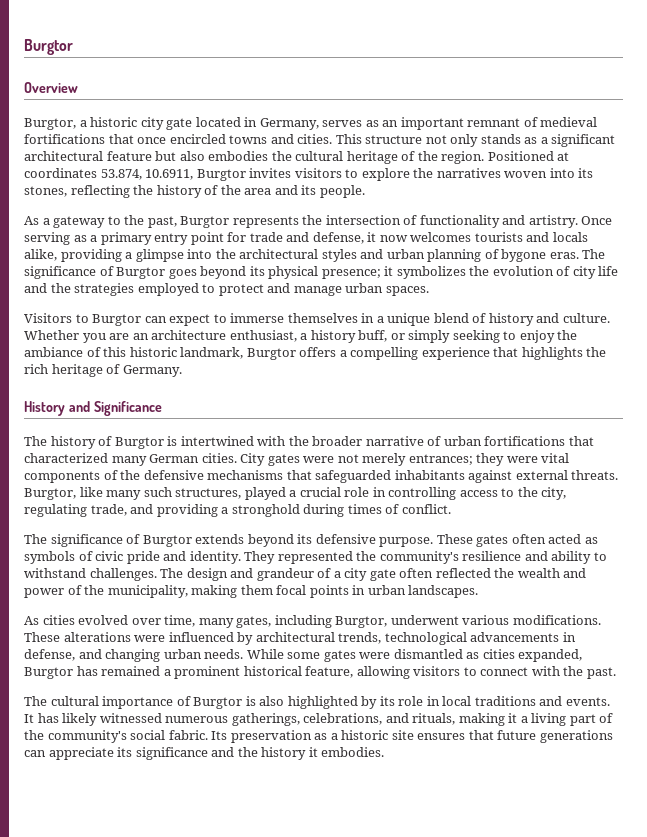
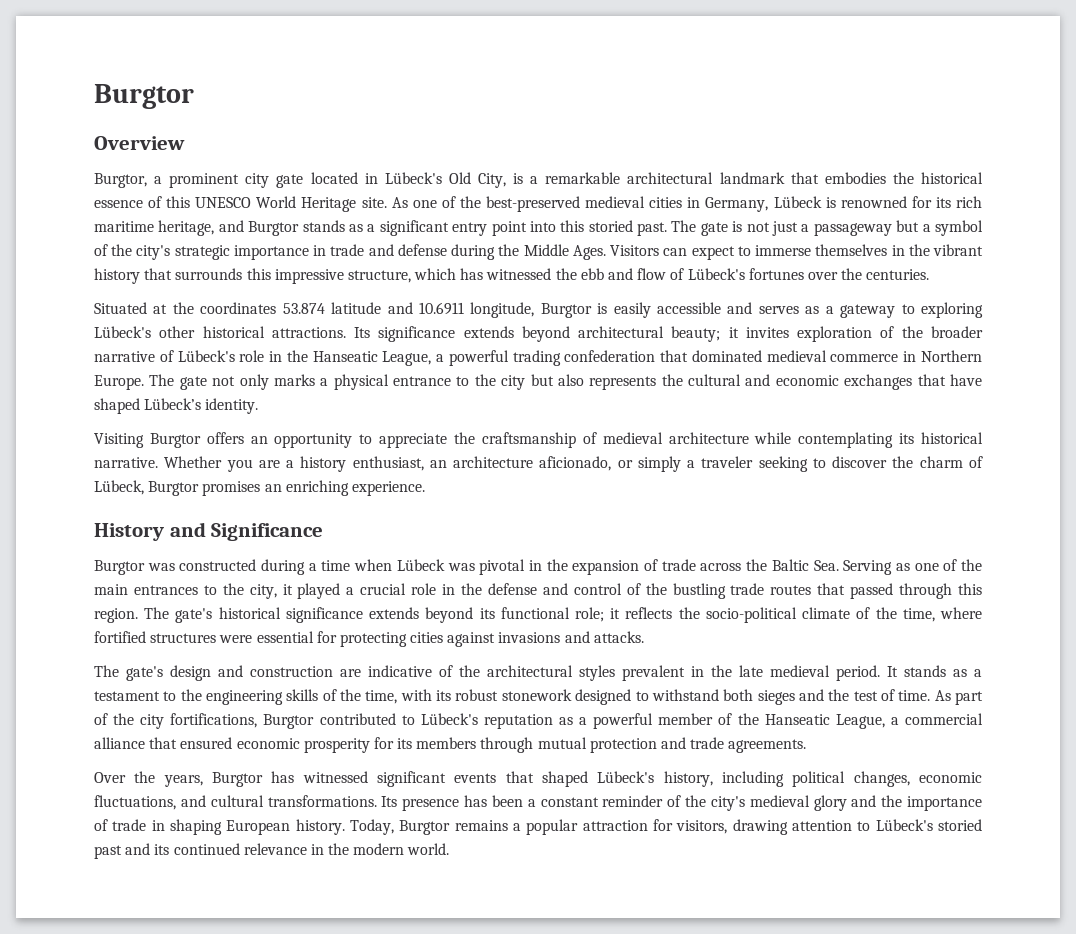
[90,117,138,127] historic -> [169,173,240,188] prominent
[259,117,598,130] [24,134,616,147] [24,151,570,164] [24,168,594,181] [24,185,365,198] [24,215,613,228] [24,232,588,245] [24,249,606,262] [24,266,619,279] [24,283,429,296] [24,313,142,326] Germany, serves as an important remnant of medieval fortifications that once encircled towns and cities. This structure not only stands as a significant architectural feature but also embodies the cultural heritage of the region. Positioned at coordinates 53.874, 10.6911, Burgtor invites visitors to explore the narratives woven into its stones, reflecting the history of the area and its people. // As a gateway to the past, Burgtor represents the intersection of functionality and artistry. Once serving as a primary entry point for trade and defense, it now welcomes tourists and locals alike, providing a glimpse into the architectural styles and urban planning of bygone eras. The significance of Burgtor goes beyond its physical presence; it symbolizes the evolution of city life and the strategies employed to protect and manage urban spaces. // Visitors to Burgtor -> [384,172,983,188] [94,196,982,212] [94,220,984,236] [94,244,660,260] Lübeck's Old City, is a remarkable architectural landmark that embodies the historical essence of this UNESCO World Heritage site. As one of the best-preserved medieval cities in Germany, Lübeck is renowned for its rich maritime heritage, and Burgtor stands as a significant entry point into this storied past. The gate is not just a passageway but a symbol of the city's strategic importance in trade and defense during the Middle Ages. Visitors
[376,313,610,326] [24,330,578,343] [24,347,607,360] [24,364,182,377] [24,401,162,416] [24,436,594,449] [24,453,570,466] [24,470,619,483] [24,487,242,500] a unique blend of history and culture. Whether you are an architecture enthusiast, a history buff, or simply seeking to enjoy the ambiance of this historic landmark, Burgtor offers a compelling experience that highlights the rich heritage of Germany. // History and Significance // The history of Burgtor is intertwined with the broader narrative of urban fortifications that characterized many German cities. City gates were not merely entrances; they were vital components of the defensive mechanisms that safeguarded inhabitants against external threats. Burgtor, like many such structures, -> [908,244,983,256] [94,268,930,284] [94,302,984,318] [94,326,983,342] [94,350,982,366] [94,374,983,390] [94,398,259,414] [94,432,984,448] [94,456,984,472] [94,480,425,496] [94,522,324,541] [94,559,982,575] [94,583,293,599] the vibrant history that surrounds this impressive structure, which has witnessed the ebb and flow of Lübeck's fortunes over the centuries. // Situated at the coordinates 53.874 latitude and 10.6911 longitude, Burgtor is easily accessible and serves as a gateway to exploring Lübeck's other historical attractions. Its significance extends beyond architectural beauty; it invites exploration of the broader narrative of Lübeck's role in the Hanseatic League, a powerful trading confederation that dominated medieval commerce in Northern Europe. The gate not only marks a physical entrance to the city but also represents the cultural and economic exchanges that have shaped Lübeck’s identity. // Visiting Burgtor offers an opportunity to appreciate the craftsmanship of medieval architecture while contemplating its historical narrative. Whether you are a history enthusiast, an architecture aficionado, or simply a traveler seeking to discover the charm of Lübeck, Burgtor promises an enriching experience. // History and Significance // Burgtor was constructed during a time when Lübeck was pivotal in the expansion of trade across the Baltic Sea. Serving as one of the main entrances to the city, it
[388,487,567,500] [24,504,451,517] [24,534,598,547] [24,551,607,564] [24,568,587,581] [24,585,479,598] [24,615,601,628] [24,632,576,645] [24,649,583,662] [24,666,616,679] [24,696,610,709] [24,713,614,726] [24,730,613,743] [24,747,385,760] controlling access to the city, regulating trade, and providing a stronghold during times of conflict. // The significance of Burgtor extends beyond its defensive purpose. These gates often acted as symbols of civic pride and identity. They represented the community's resilience and ability to withstand challenges. The design and grandeur of a city gate often reflected the wealth and power of the municipality, making them focal points in urban landscapes. // As cities evolved over time, many gates, including Burgtor, underwent various modifications. These alterations were influenced by architectural trends, technological advancements in defense, and changing urban needs. While some gates were dismantled as cities expanded, Burgtor has remained a prominent historical feature, allowing visitors to connect with the past. // The cultural importance of Burgtor is also highlighted by its role in local traditions and events. It has likely witnessed numerous gatherings, celebrations, and rituals, making it a living part of the community's social fabric. Its preservation as a historic site ensures that future generations can appreciate its significance and the history it embodies. -> [461,583,983,599] [94,607,982,623] [94,631,644,647] [94,665,982,681] [94,689,983,705] [94,713,983,729] [94,737,807,753] [94,771,983,787] [94,795,983,811] [94,819,983,835] [94,843,450,859] the defense and control of the bustling trade routes that passed through this region. The gate's historical significance extends beyond its functional role; it reflects the socio-political climate of the time, where fortified structures were essential for protecting cities against invasions and attacks. // The gate's design and construction are indicative of the architectural styles prevalent in the late medieval period. It stands as a testament to the engineering skills of the time, with its robust stonework designed to withstand both sieges and the test of time. As part of the city fortifications, Burgtor contributed to Lübeck's reputation as a powerful member of the Hanseatic League, a commercial alliance that ensured economic prosperity for its members through mutual protection and trade agreements. // Over the years, Burgtor has witnessed significant events that shaped Lübeck's history, including political changes, economic fluctuations, and cultural transformations. Its presence has been a constant reminder of the city's medieval glory and the importance of trade in shaping European history. Today, Burgtor remains a popular attraction for visitors, drawing attention to Lübeck's storied past and its continued relevance in the modern world.

